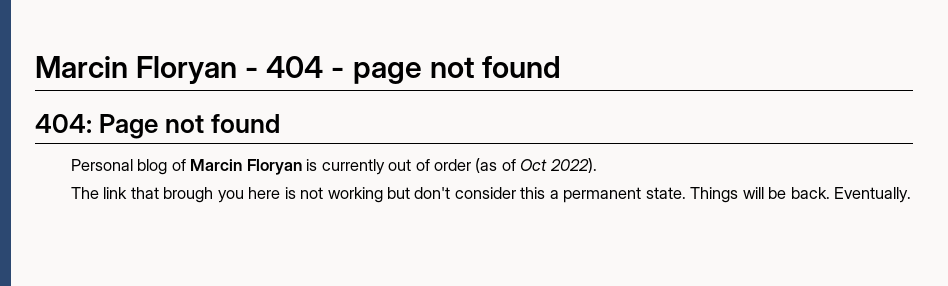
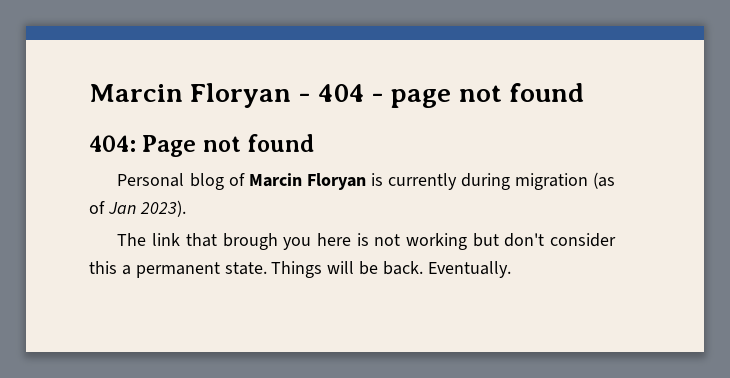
[388,158,597,173] out of order (as of Oct 2022). -> [460,172,616,190] [89,200,186,217] during migration (as of Jan 2023).

